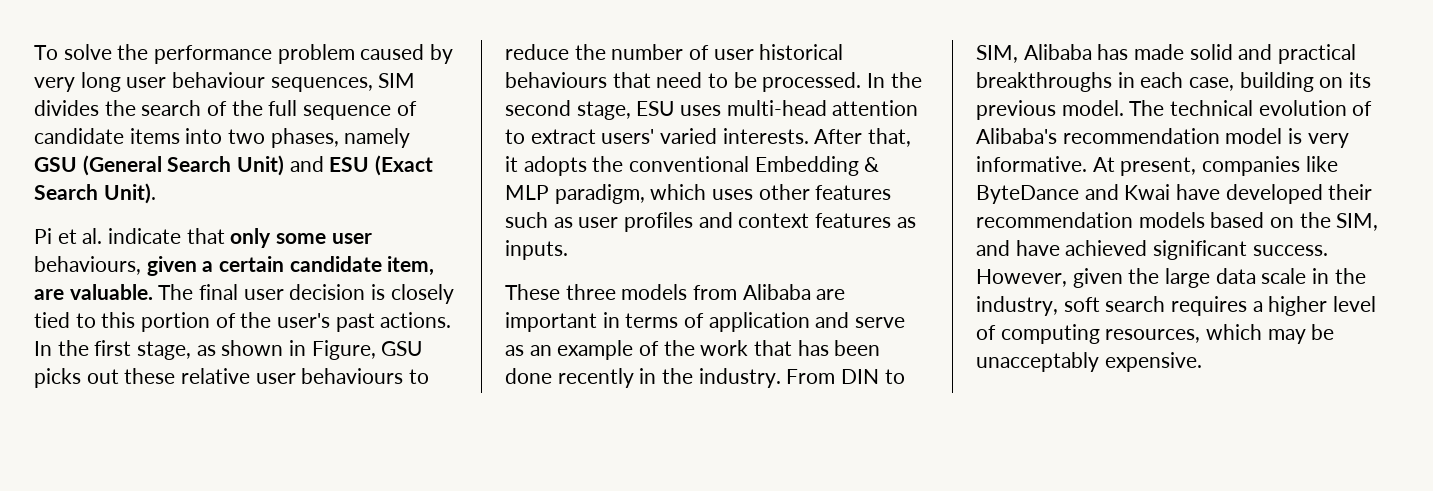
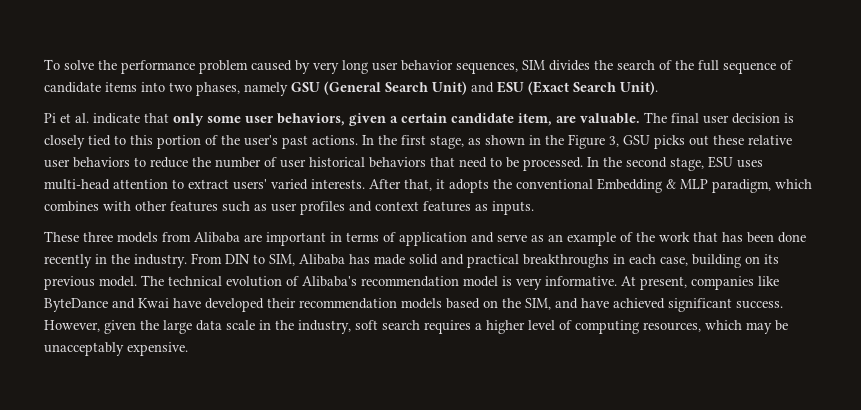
[172,72,266,88] behaviour -> [401,60,453,71] behavior
[34,256,141,275] behaviours, -> [277,113,345,126] behaviors,
[311,340,376,360] Figure, -> [545,134,619,149] the Figure 3,
[301,368,404,384] behaviours -> [73,157,130,168] behaviors
[505,72,607,88] behaviours -> [369,157,426,168] behaviors
[712,189,754,200] uses -> [44,201,131,212] combines with

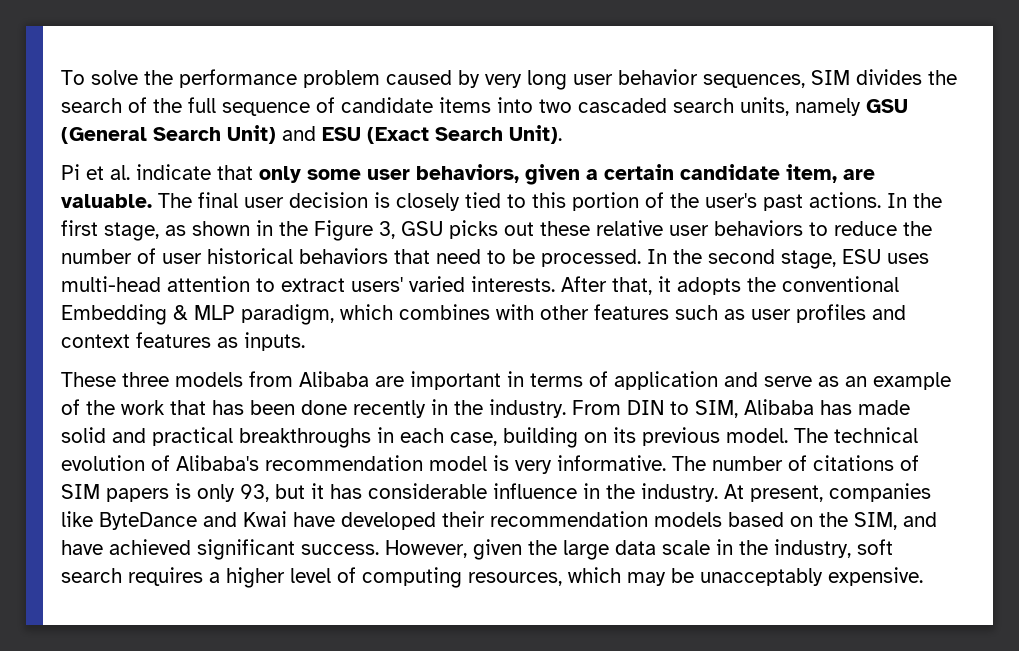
[196,82,240,96] phases, -> [578,97,789,116] cascaded search units,
(617, 281) none -> [672,455,919,471] [61,483,718,502] The number of citations of SIM papers is only 93, but it has considerable influence in the industry.

